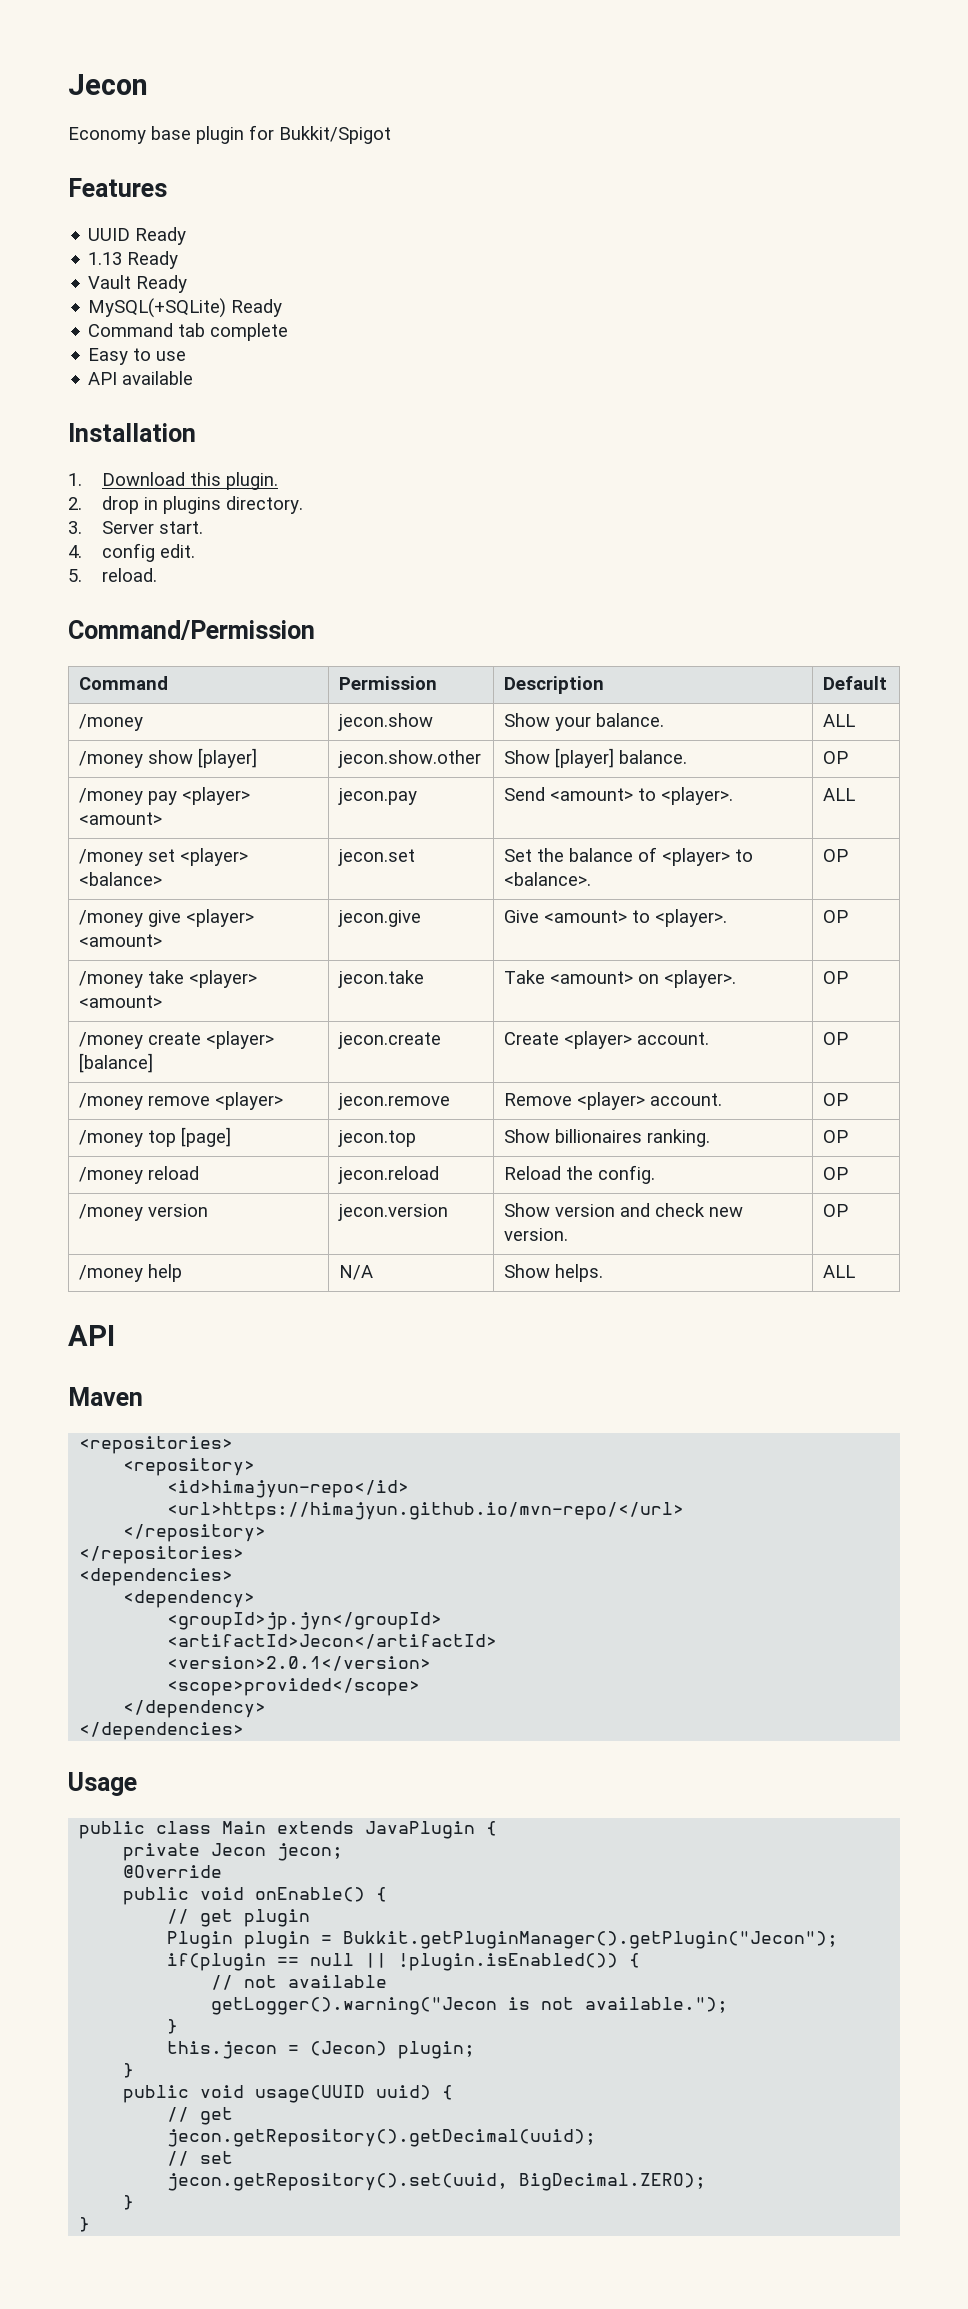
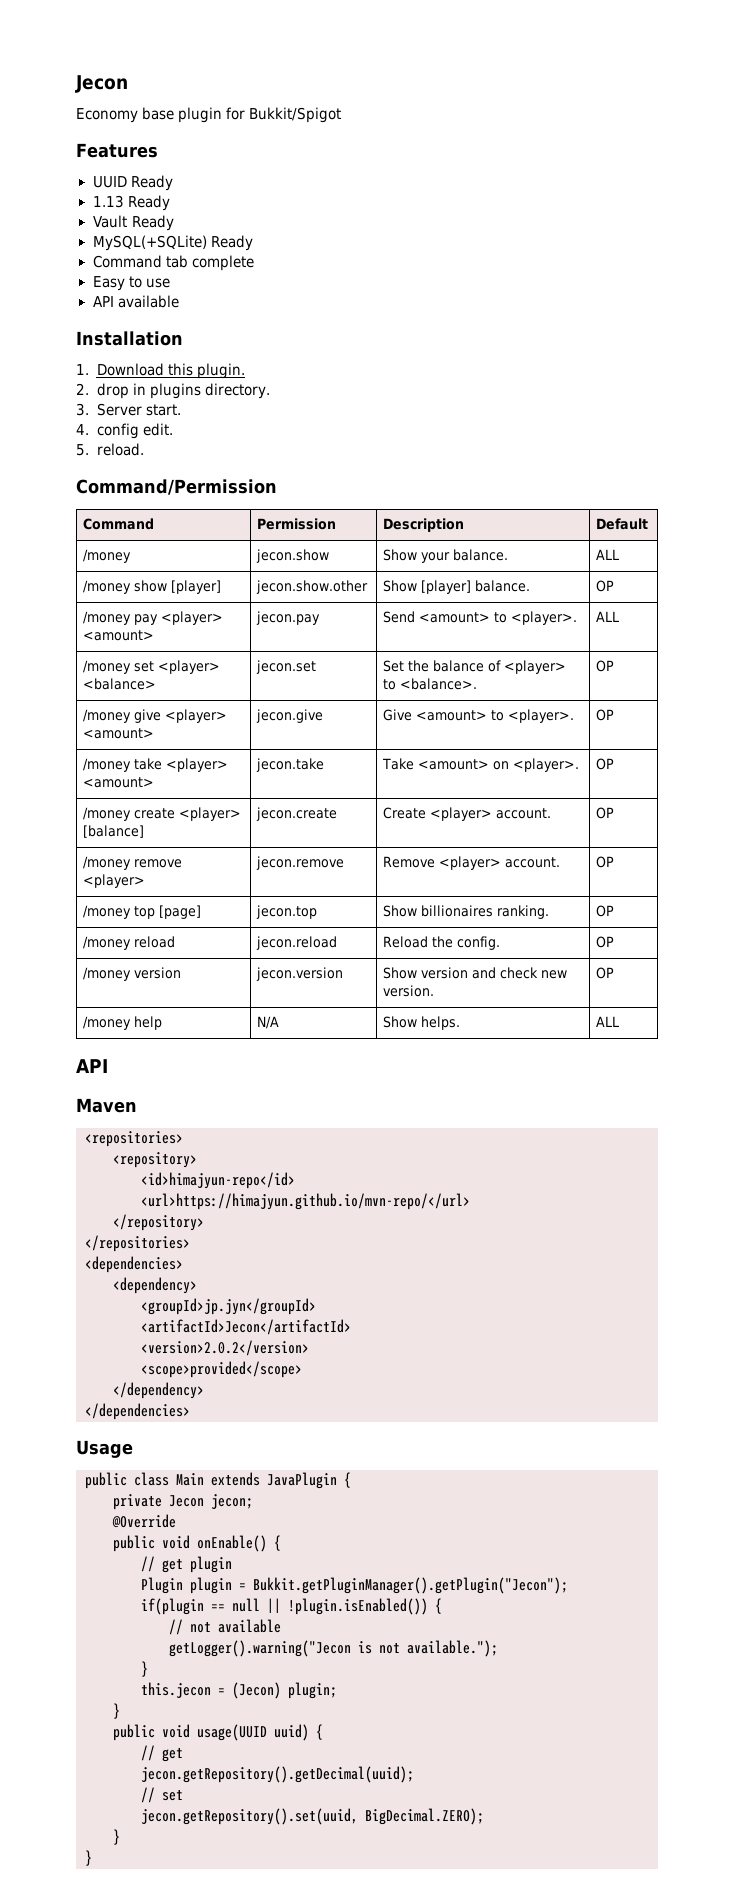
[167,1656,432,1671] <version>2.0.1</version> -> [141,1340,309,1356] <version>2.0.2</version>

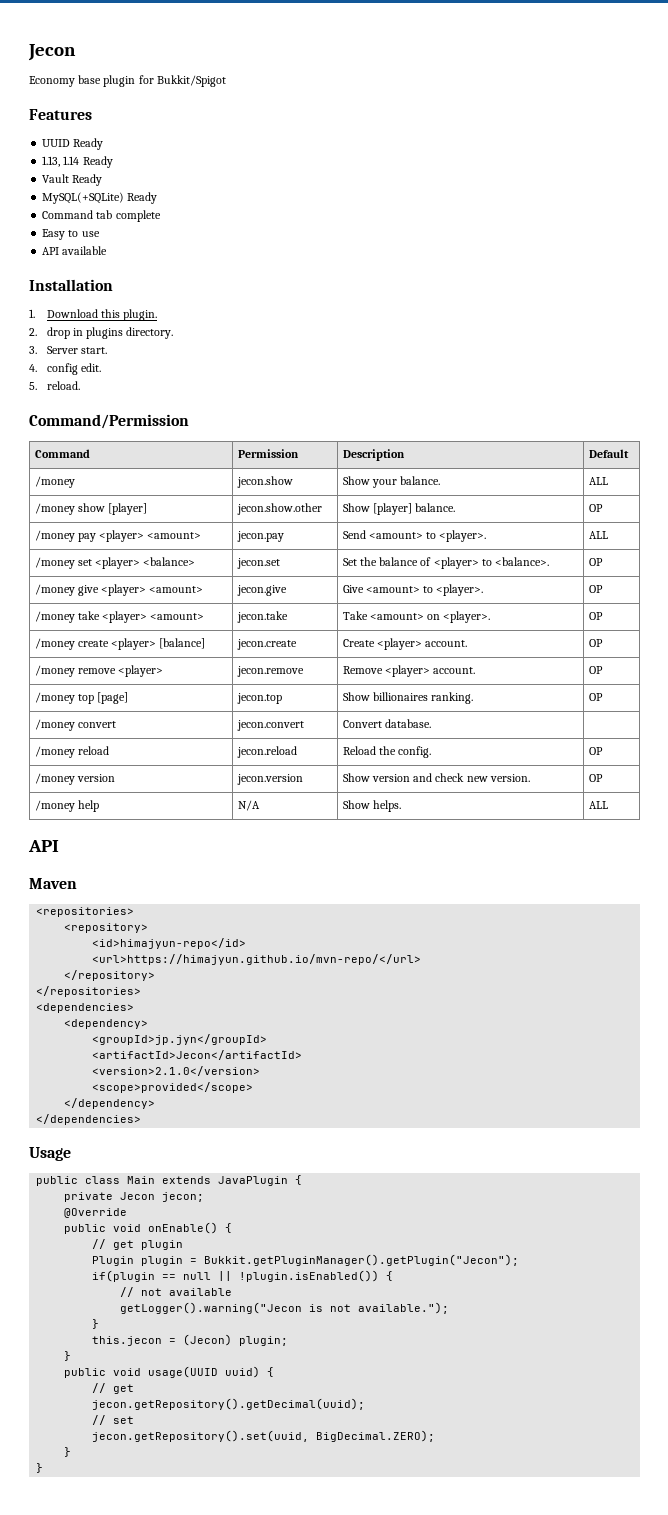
[92,195,124,208] 1.13 -> [42,156,80,167] 1.13, 1.14
(615, 911) none -> [34,719,116,731] [236,720,304,731] [342,719,431,728] // /money convert | jecon.convert | Convert database. |
[141,1340,309,1356] <version>2.0.2</version> -> [92,1066,261,1076] <version>2.1.0</version>

